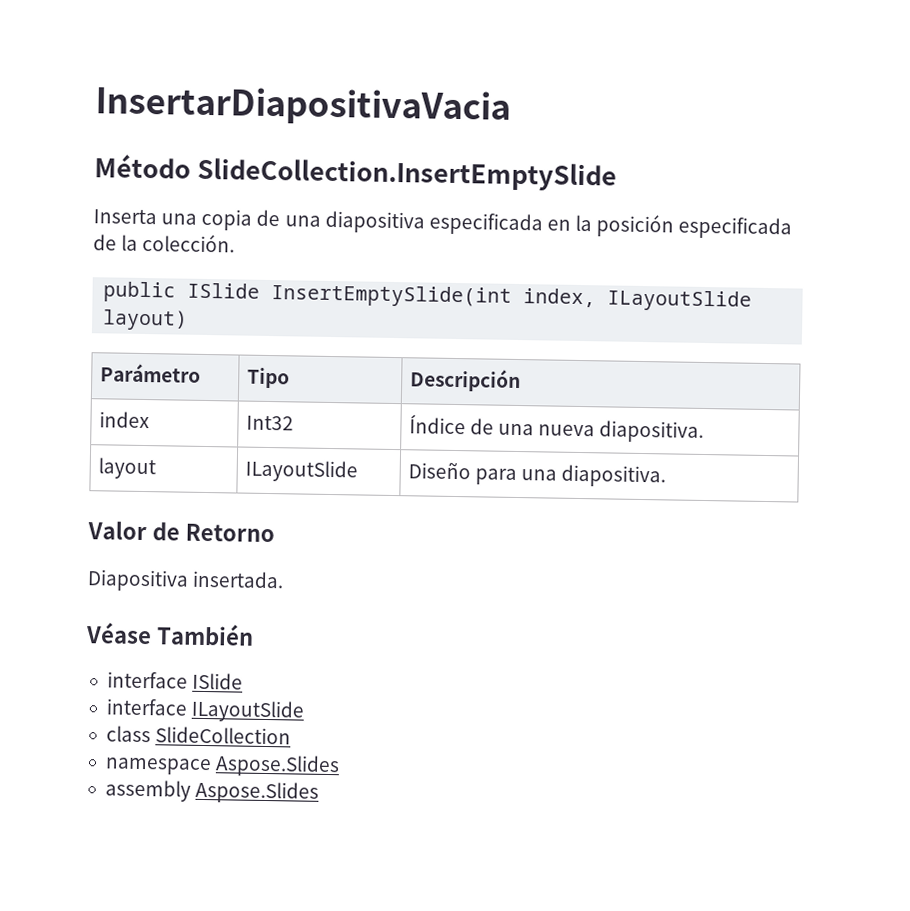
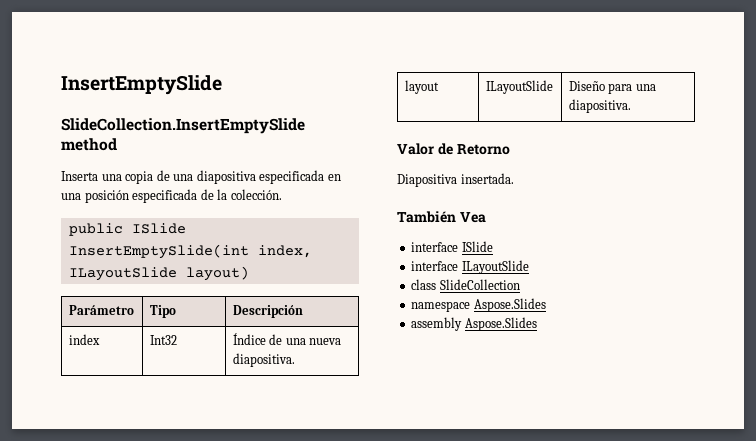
[95,85,511,127] [94,154,191,179] InsertarDiapositivaVacia // Método -> [61,75,222,95] InsertEmptySlide //
(617, 174) none -> [61,138,117,151] method
[575,214,593,232] la -> [61,193,81,200] una
[85,622,152,645] Véase -> (514, 178) none
(254, 634) none -> [459,212,486,223] Vea

